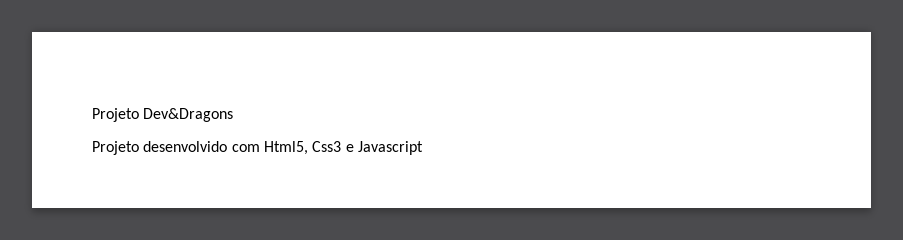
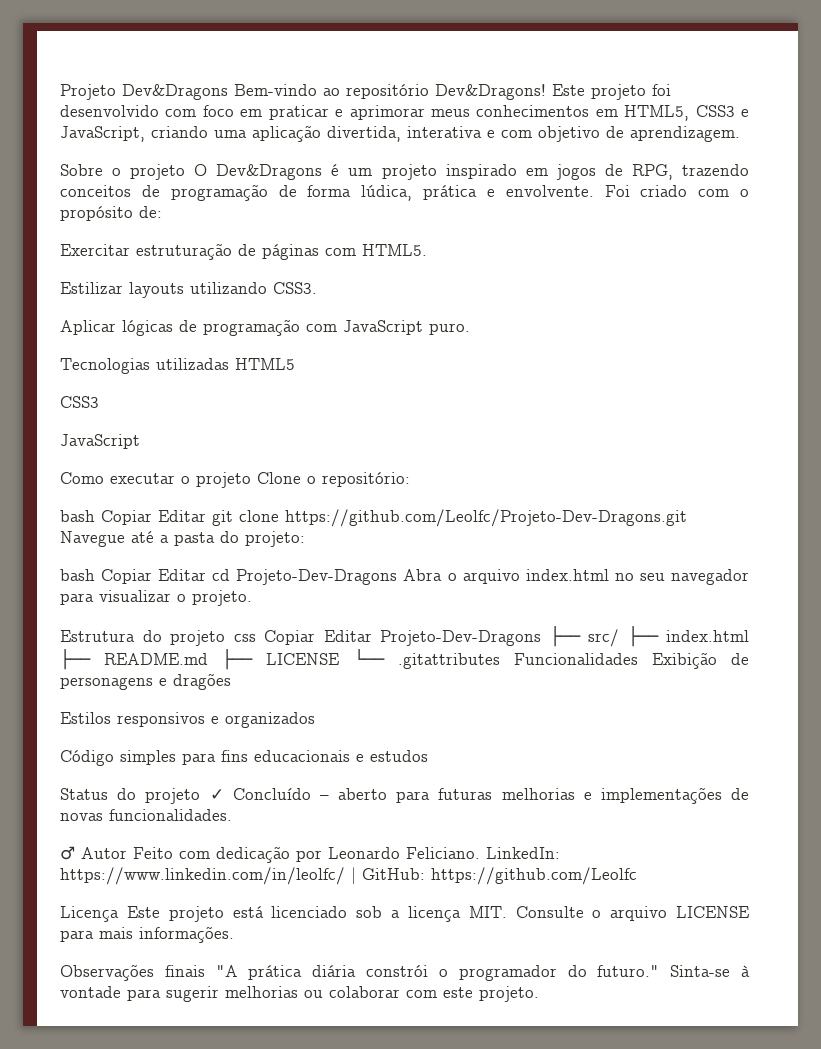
[92,141,423,155] // Projeto desenvolvido com Html5, Css3 e Javascript -> [234,84,671,100] [60,105,749,121] [60,125,740,142] [60,164,750,180] [60,184,750,201] [60,206,162,221] [60,243,427,260] [60,282,317,298] [60,319,470,336] [60,358,295,374] [60,396,99,408] [60,434,140,449] [60,472,410,488] [60,509,687,527] [60,531,305,547] [60,569,749,585] [60,590,252,606] [60,626,749,647] [60,649,749,670] [60,673,231,690] [60,712,315,728] [60,750,428,766] [60,787,749,804] [60,809,232,821] [60,846,560,863] [60,867,637,885] [60,906,750,922] [60,926,234,943] [60,964,751,981] [60,986,539,1002] Bem-vindo ao repositório Dev&Dragons! Este projeto foi desenvolvido com foco em praticar e aprimorar meus conhecimentos em HTML5, CSS3 e JavaScript, criando uma aplicação divertida, interativa e com objetivo de aprendizagem. // Sobre o projeto O Dev&Dragons é um projeto inspirado em jogos de RPG, trazendo conceitos de programação de forma lúdica, prática e envolvente. Foi criado com o propósito de: // Exercitar estruturação de páginas com HTML5. // Estilizar layouts utilizando CSS3. // Aplicar lógicas de programação com JavaScript puro. // Tecnologias utilizadas HTML5 // CSS3 // JavaScript // Como executar o projeto Clone o repositório: // bash Copiar Editar git clone https://github.com/Leolfc/Projeto-Dev-Dragons.git Navegue até a pasta do projeto: // bash Copiar Editar cd Projeto-Dev-Dragons Abra o arquivo index.html no seu navegador para visualizar o projeto. // Estrutura do projeto css Copiar Editar Projeto-Dev-Dragons ├── src/ ├── index.html ├── README.md ├── LICENSE └── .gitattributes Funcionalidades Exibição de personagens e dragões // Estilos responsivos e organizados // Código simples para fins educacionais e estudos // Status do projeto ✓ Concluído – aberto para futuras melhorias e implementações de novas funcionalidades. // ♂ Autor Feito com dedicação por Leonardo Feliciano. LinkedIn: https://www.linkedin.com/in/leolfc/ | GitHub: https://github.com/Leolfc // Licença Este projeto está licenciado sob a licença MIT. Consulte o arquivo LICENSE para mais informações. // Observações finais "A prática diária constrói o programador do futuro." Sinta-se à vontade para sugerir melhorias ou colaborar com este projeto.

